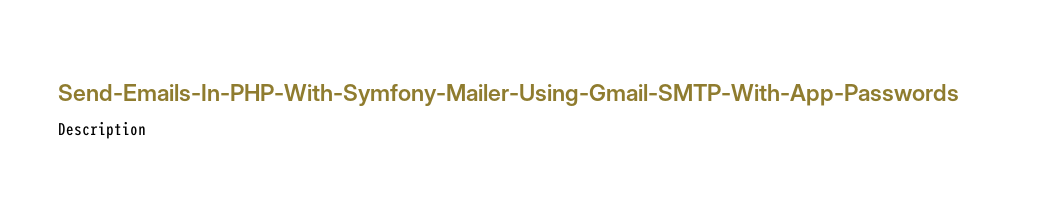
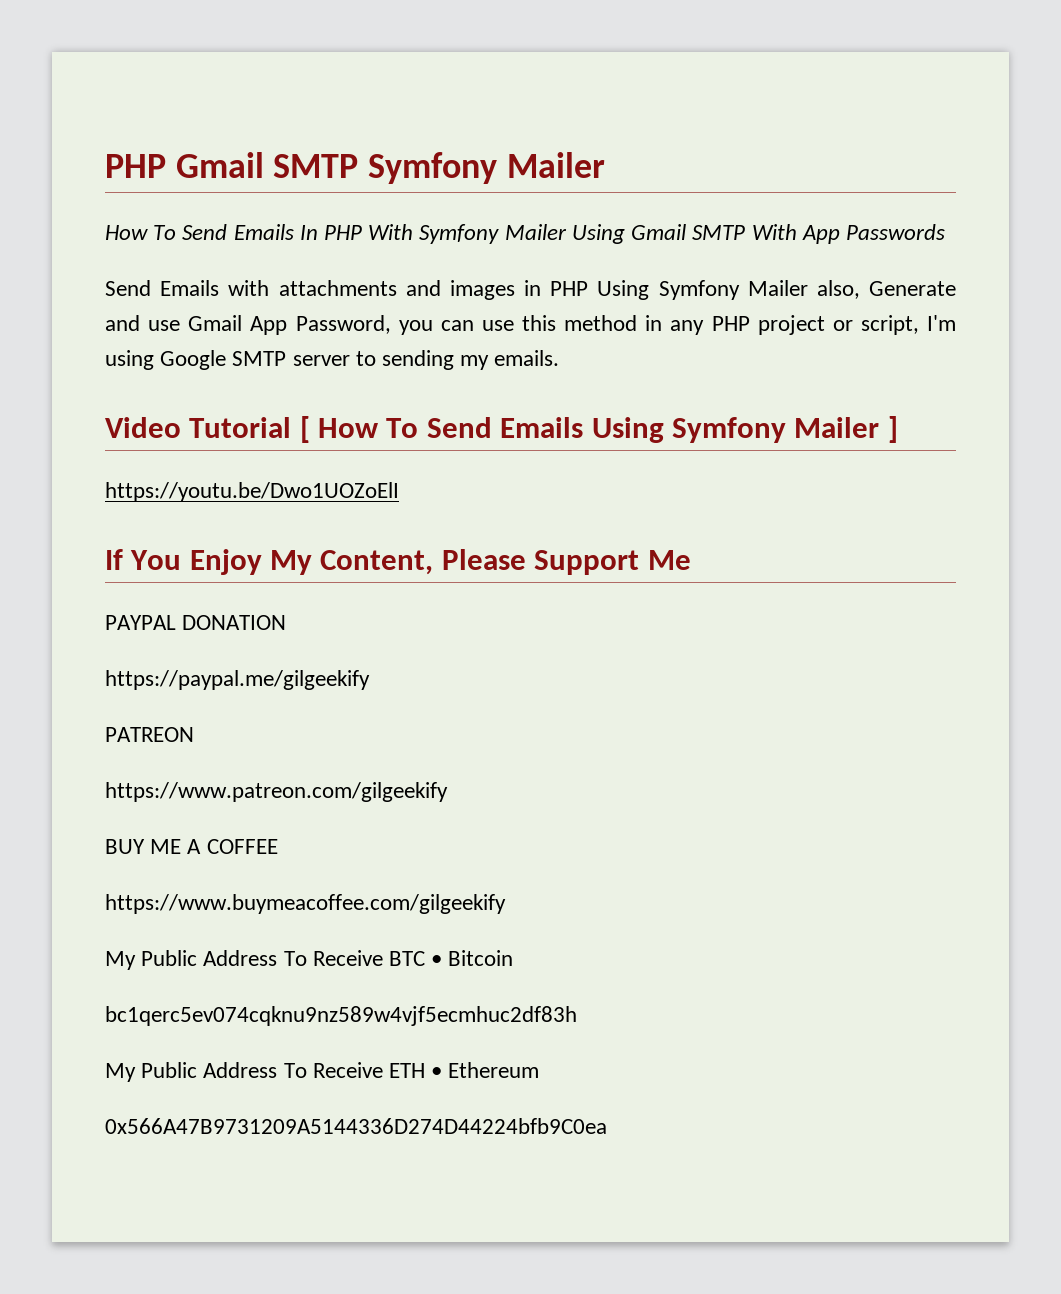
[58,84,959,106] [58,121,146,139] Send-Emails-In-PHP-With-Symfony-Mailer-Using-Gmail-SMTP-With-App-Passwords // Description -> [105,152,605,184] [105,224,945,244] [105,280,956,300] [105,315,956,335] [105,350,560,370] [105,416,898,443] [105,482,399,502] [105,549,691,575] [105,615,287,630] [105,670,370,690] [105,727,194,742] [105,782,448,802] [105,839,278,854] [105,894,506,914] [105,950,514,970] [105,1006,577,1026] [105,1062,540,1082] [105,1118,607,1134] PHP Gmail SMTP Symfony Mailer // How To Send Emails In PHP With Symfony Mailer Using Gmail SMTP With App Passwords // Send Emails with attachments and images in PHP Using Symfony Mailer also, Generate and use Gmail App Password, you can use this method in any PHP project or script, I'm using Google SMTP server to sending my emails. // Video Tutorial [ How To Send Emails Using Symfony Mailer ] // https://youtu.be/Dwo1UOZoElI // If You Enjoy My Content, Please Support Me // PAYPAL DONATION // https://paypal.me/gilgeekify // PATREON // https://www.patreon.com/gilgeekify // BUY ME A COFFEE // https://www.buymeacoffee.com/gilgeekify // My Public Address To Receive BTC • Bitcoin // bc1qerc5ev074cqknu9nz589w4vjf5ecmhuc2df83h // My Public Address To Receive ETH • Ethereum // 0x566A47B9731209A5144336D274D44224bfb9C0ea

